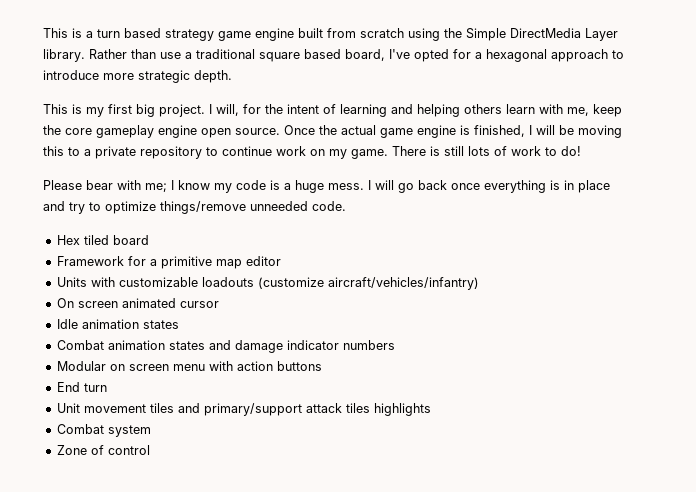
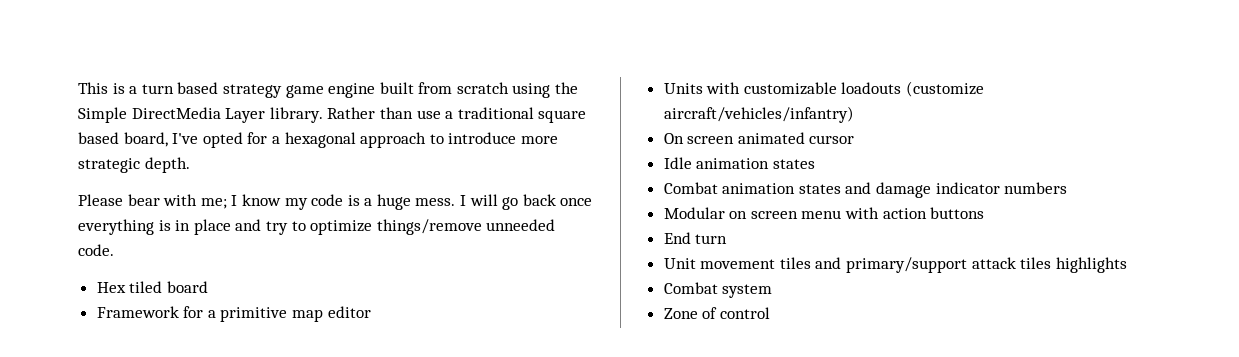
[43,104,622,117] [43,125,622,138] [43,146,581,159] // This is my first big project. I will, for the intent of learning and helping others learn with me, keep the core gameplay engine open source. Once the actual game engine is finished, I will be moving this to a private repository to continue work on my game. There is still lots of work to do! -> (190, 165) none

